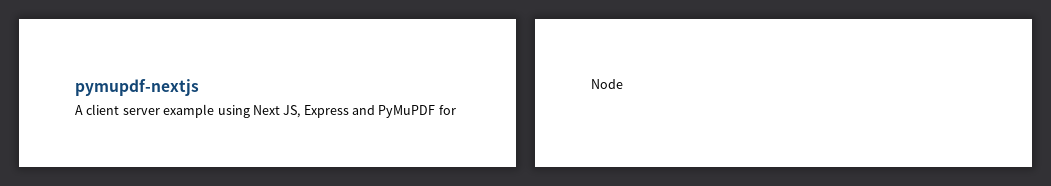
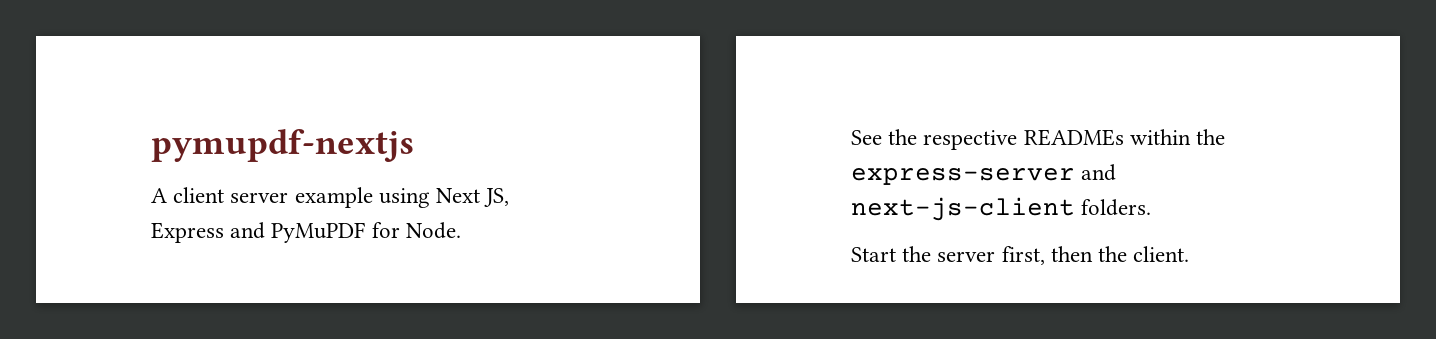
[591,79,623,89] Node -> [405,222,461,239] [851,129,1226,150] [851,164,1117,185] [851,197,1152,221] [851,246,1190,265] Node. // See the respective READMEs within the express-server and next-js-client folders. // Start the server first, then the client.

